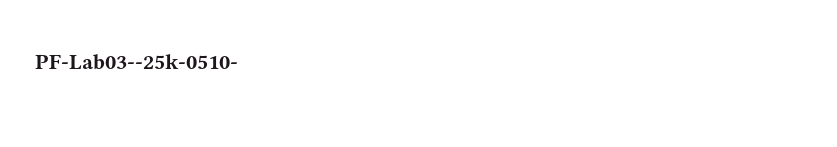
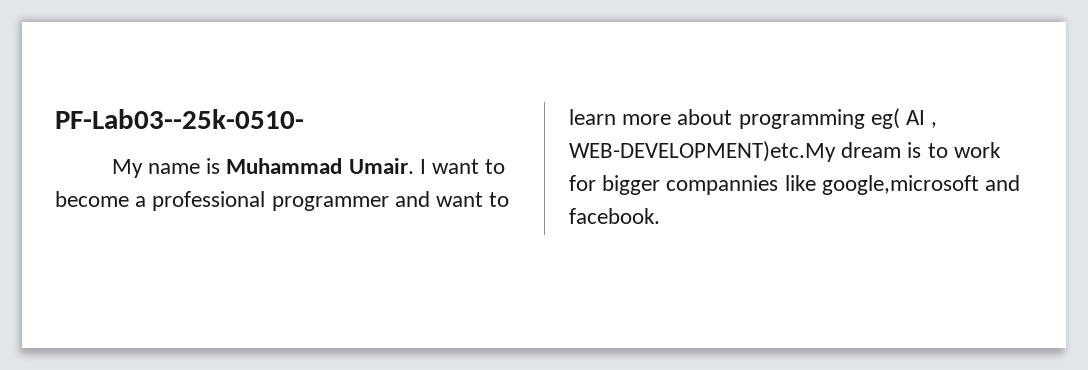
(238, 62) none -> [111,158,506,178] [55,191,510,211] [569,108,938,129] [569,141,1001,162] [569,175,1021,195] [569,208,660,224] // My name is Muhammad Umair. I want to become a professional programmer and want to learn more about programming eg( AI , WEB-DEVELOPMENT)etc.My dream is to work for bigger compannies like google,microsoft and facebook.

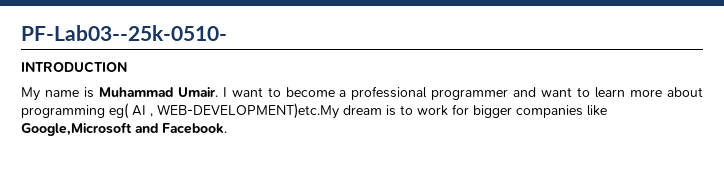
(304, 119) none -> [21,61,127,73] // INTRODUCTION
[666,175,1021,195] [569,208,660,224] compannies like google,microsoft and facebook. -> [516,105,607,118] [21,122,227,136] companies like Google,Microsoft and Facebook.

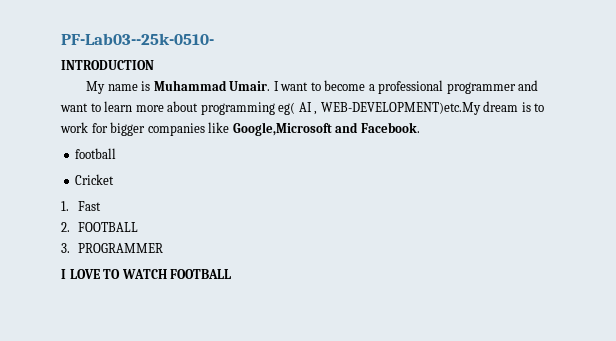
(227, 128) none -> [75,148,117,159] [75,174,115,185] [61,201,101,211] [61,222,138,232] [61,243,163,253] [61,269,232,279] // football // Cricket // 1. Fast // 2. FOOTBALL // 3. PROGRAMMER // I LOVE TO WATCH FOOTBALL

